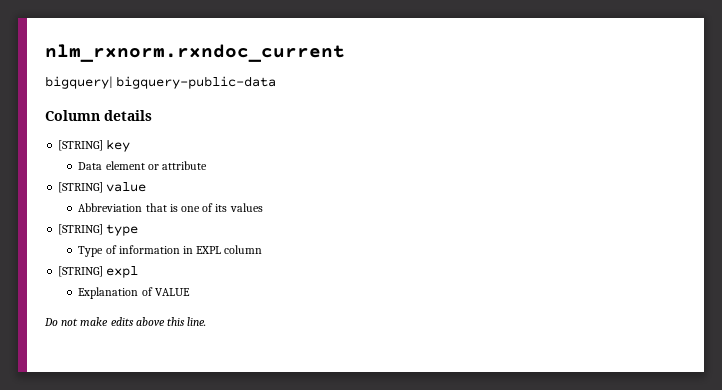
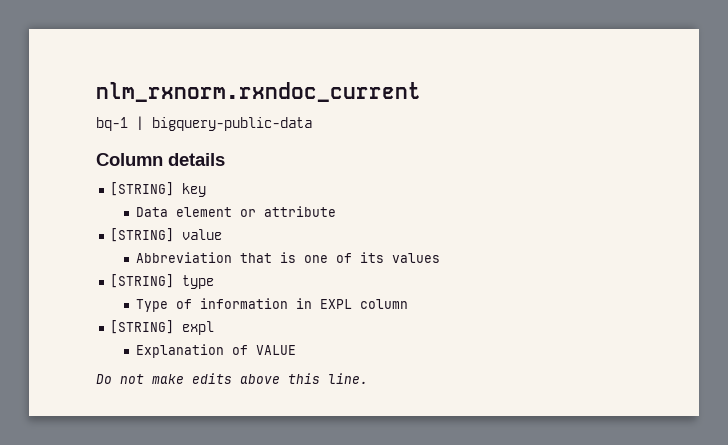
[45,76,113,89] bigquery| -> [96,116,144,131] bq-1 |

